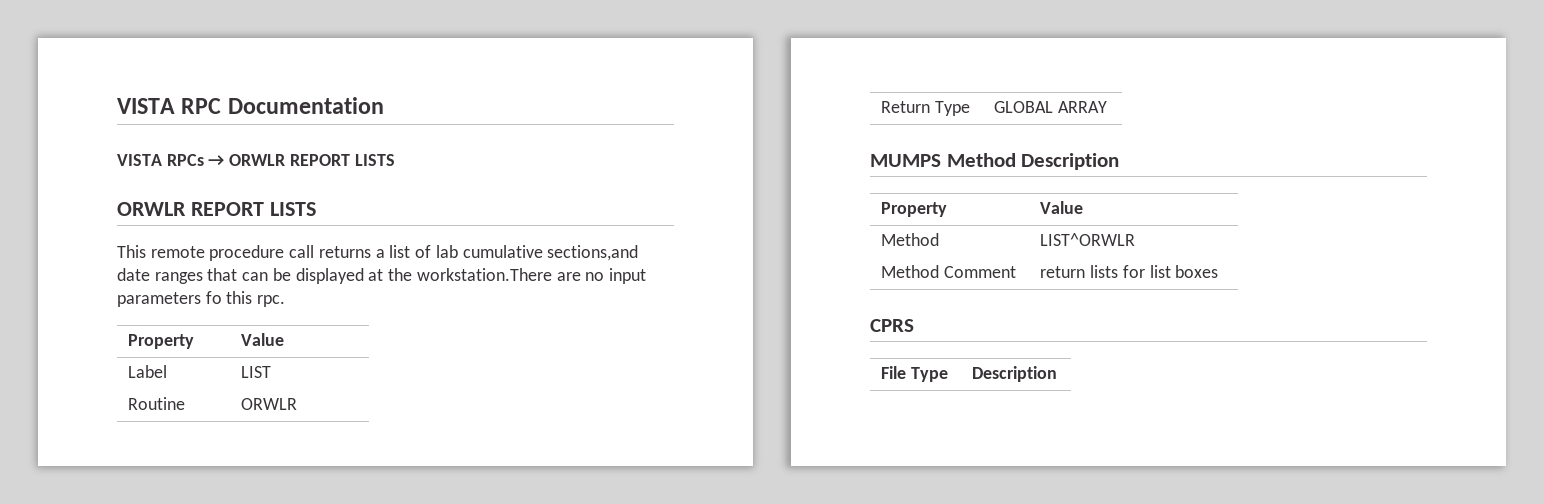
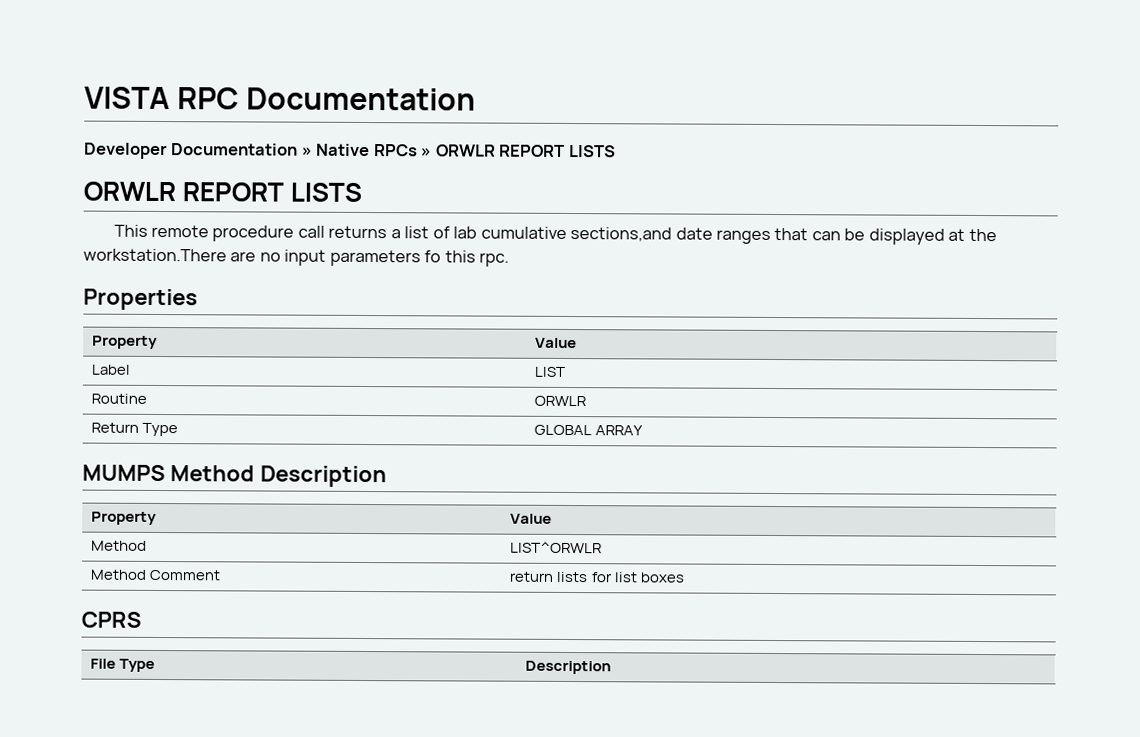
[117,154,225,166] VISTA RPCs → -> [84,142,433,160] Developer Documentation » Native RPCs »
(286, 301) none -> [83,288,198,311] // Properties

